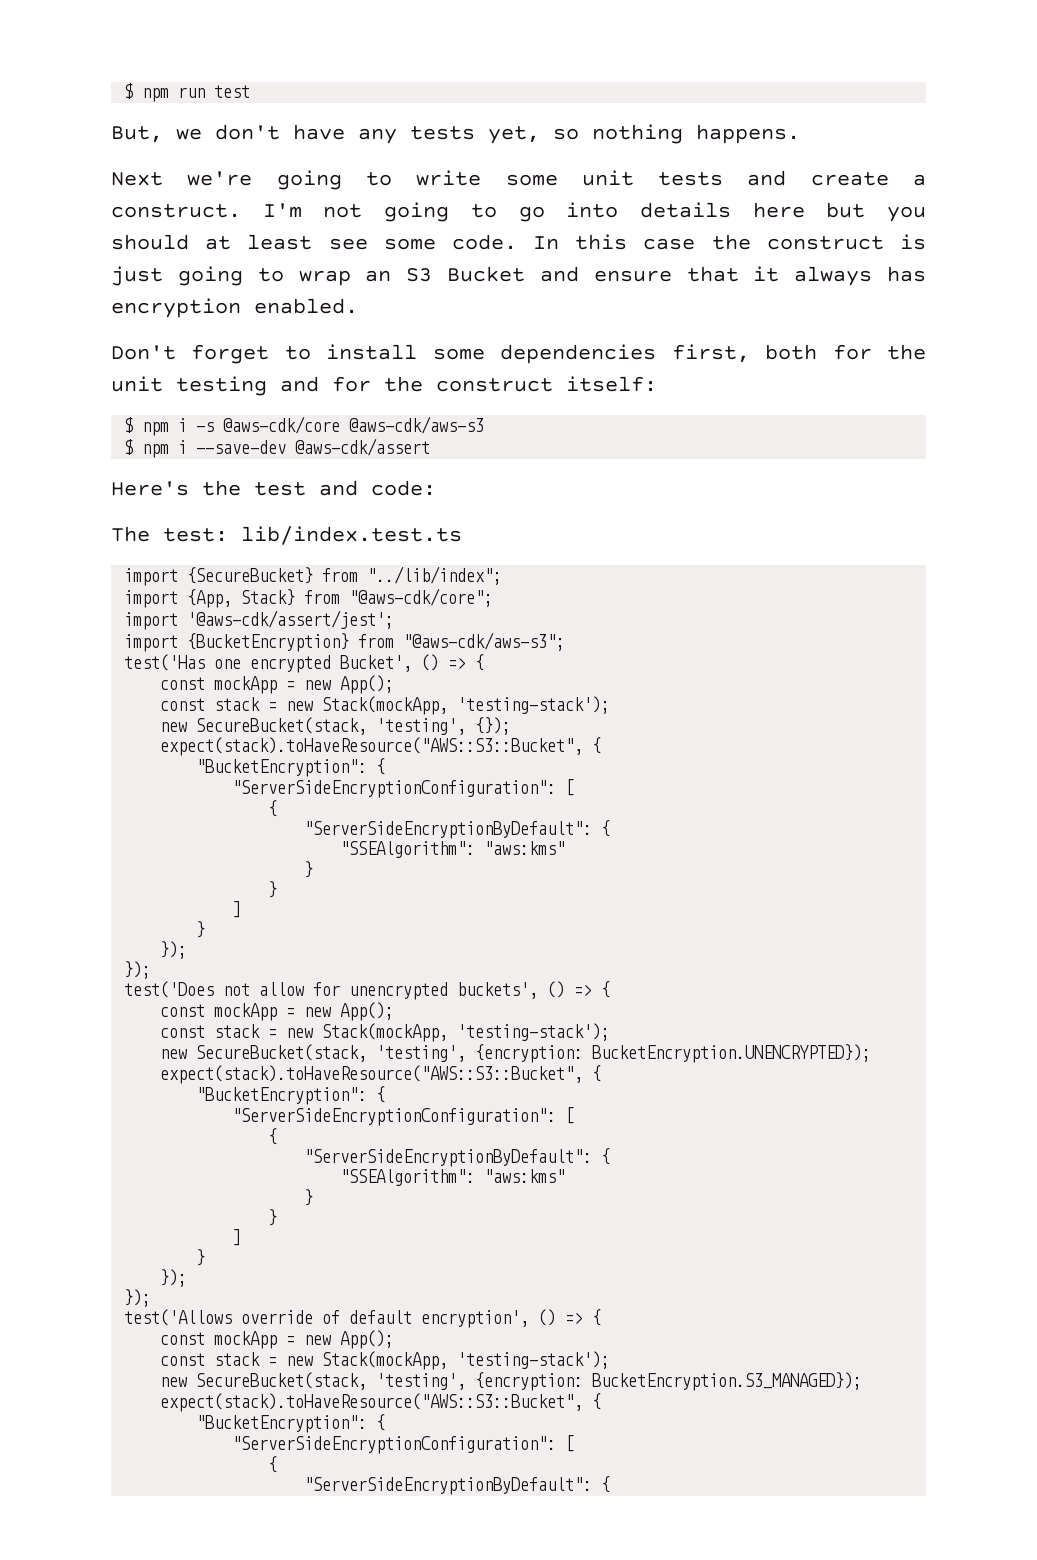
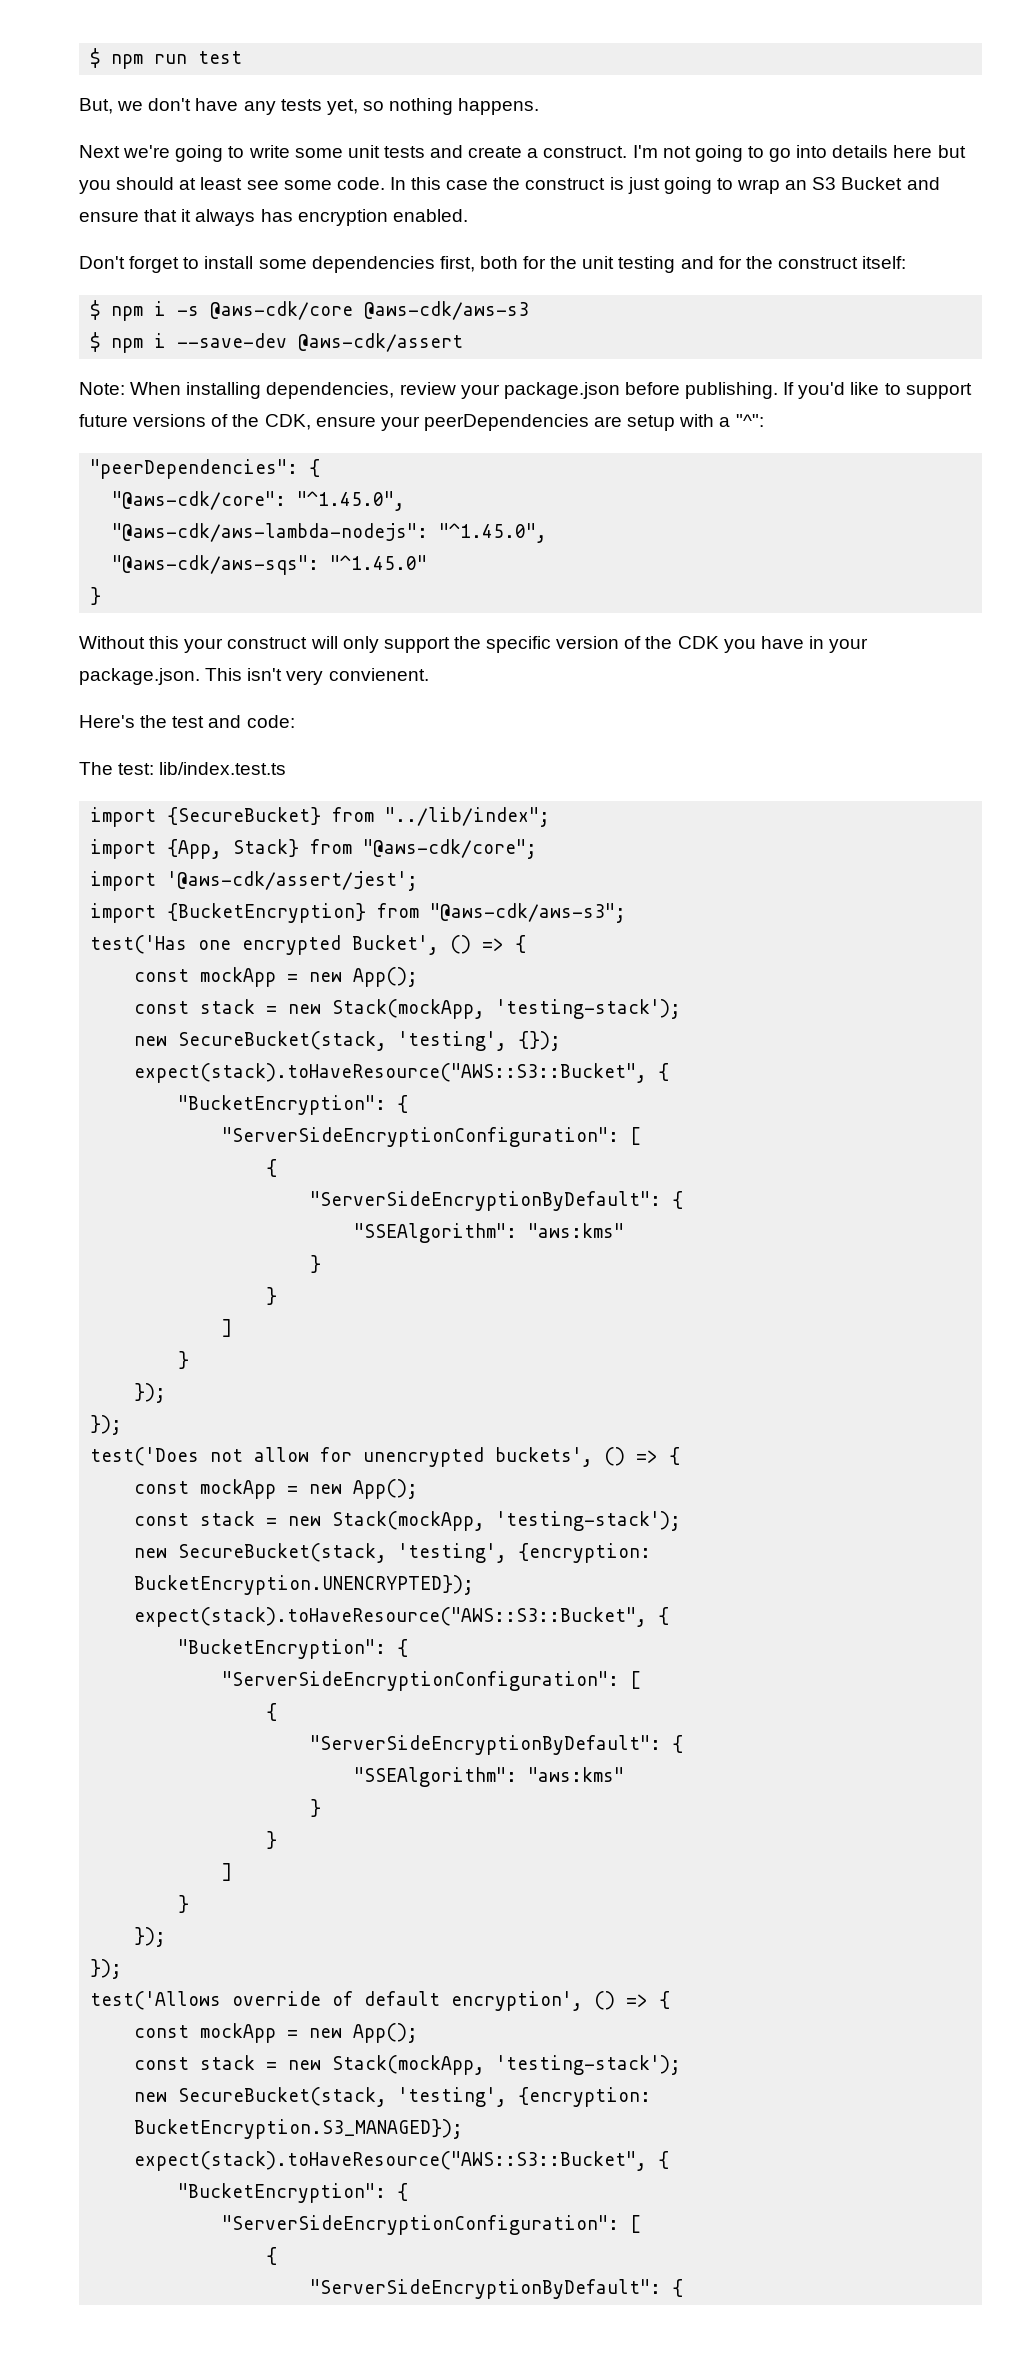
(431, 447) none -> [79,382,972,399] [79,414,764,431] [90,459,321,479] [112,491,406,511] [112,523,548,543] [112,555,428,575] [90,587,102,605] [79,636,869,653] [79,668,429,685] // Note: When installing dependencies, review your package.json before publishing. If you'd like to support future versions of the CDK, ensure your peerDependencies are setup with a "^": // "peerDependencies": { // "@aws-cdk/core": "^1.45.0", // "@aws-cdk/aws-lambda-nodejs": "^1.45.0", // "@aws-cdk/aws-sqs": "^1.45.0" // } // Without this your construct will only support the specific version of the CDK you have in your package.json. This isn't very convienent.

